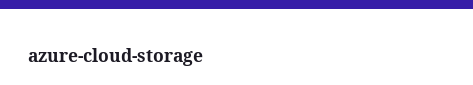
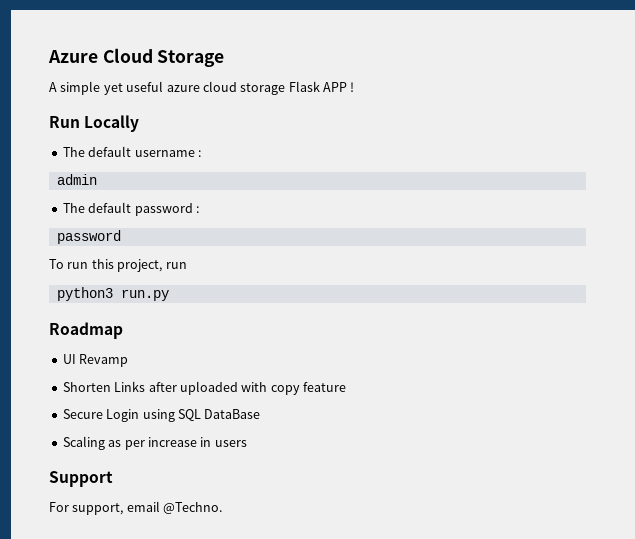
[28,48,203,66] azure-cloud-storage -> [48,48,225,67] [49,81,355,95] [49,115,140,132] [62,146,201,157] [56,174,97,185] [62,202,199,216] [56,230,121,244] [49,259,187,272] [56,287,169,301] [49,322,123,339] [62,354,129,367] [62,381,346,395] [62,409,261,422] [62,436,247,450] [49,471,113,487] [49,501,223,515] Azure Cloud Storage // A simple yet useful azure cloud storage Flask APP ! // Run Locally // The default username : // admin // The default password : // password // To run this project, run // python3 run.py // Roadmap // UI Revamp // Shorten Links after uploaded with copy feature // Secure Login using SQL DataBase // Scaling as per increase in users // Support // For support, email @Techno.

